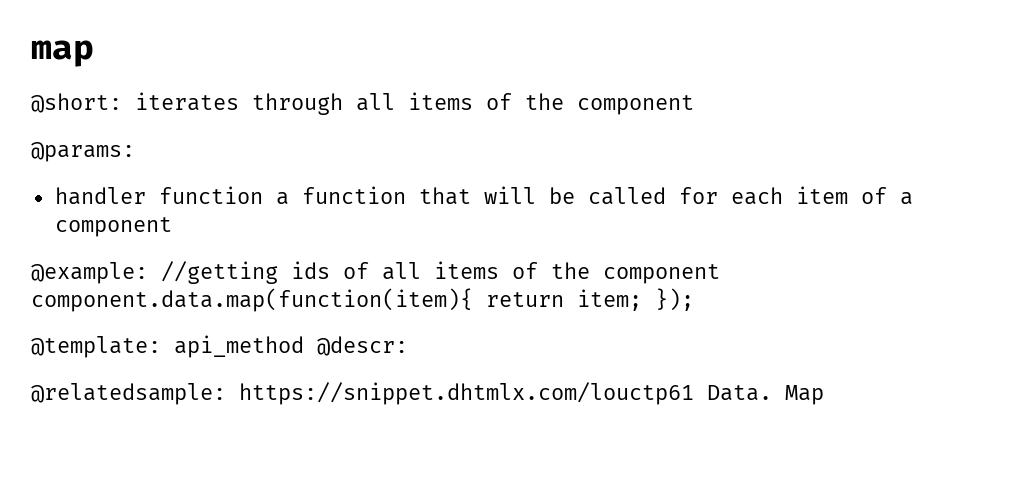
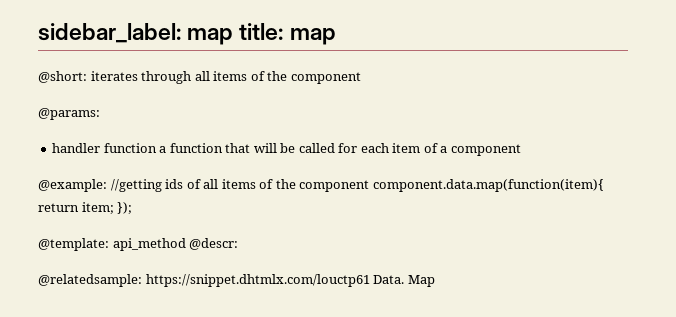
(31, 53) none -> [38,23,284,45] sidebar_label: map title:

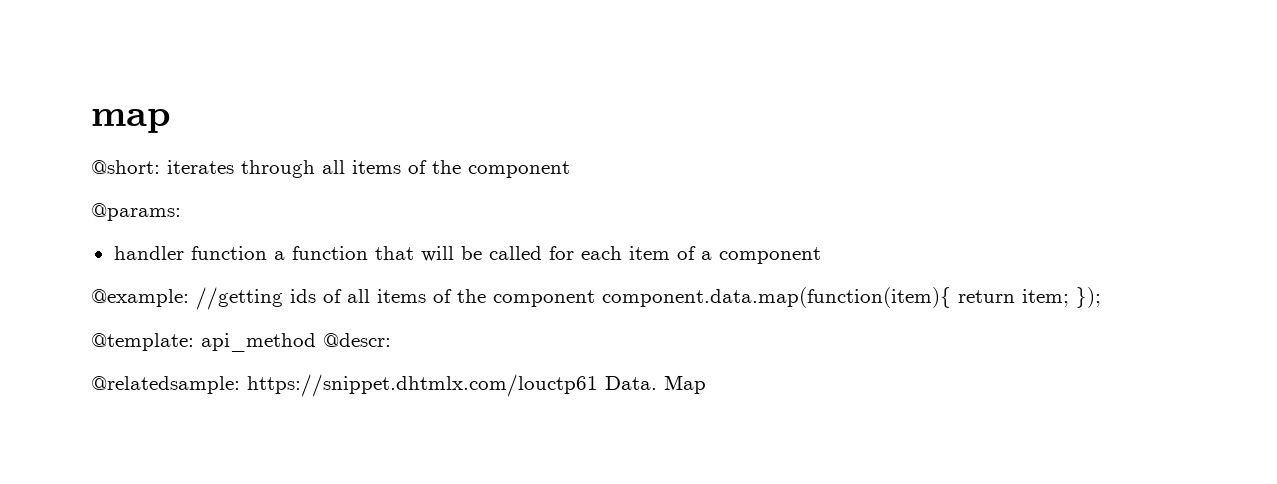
[38,23,284,45] sidebar_label: map title: -> (91, 121) none

